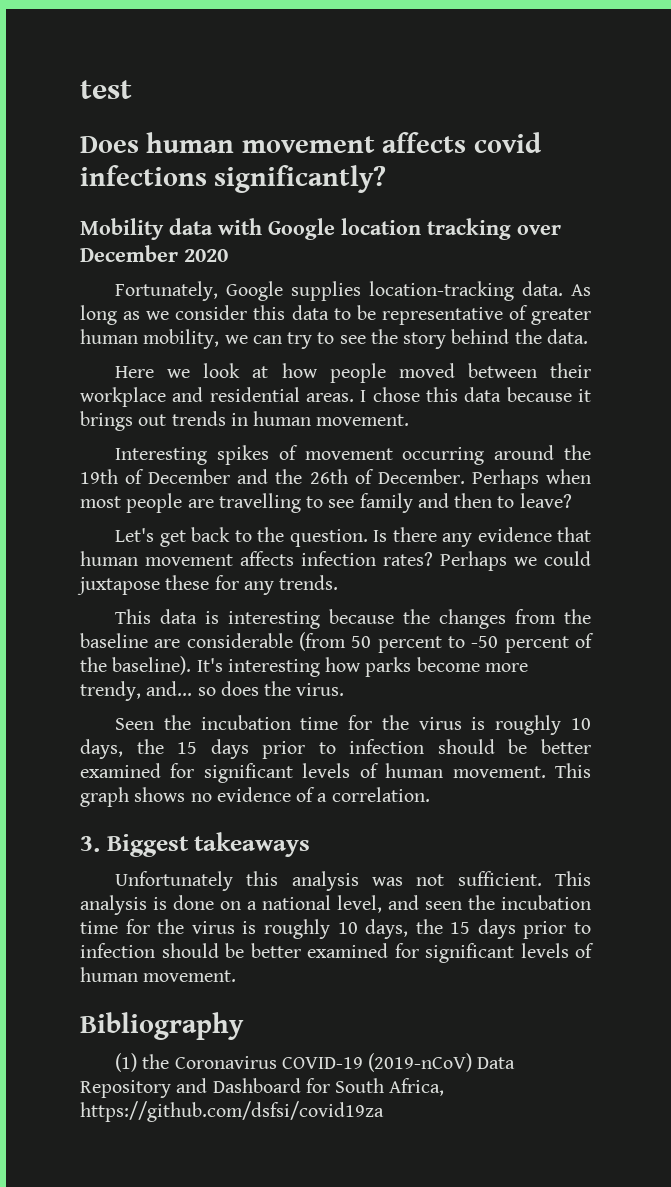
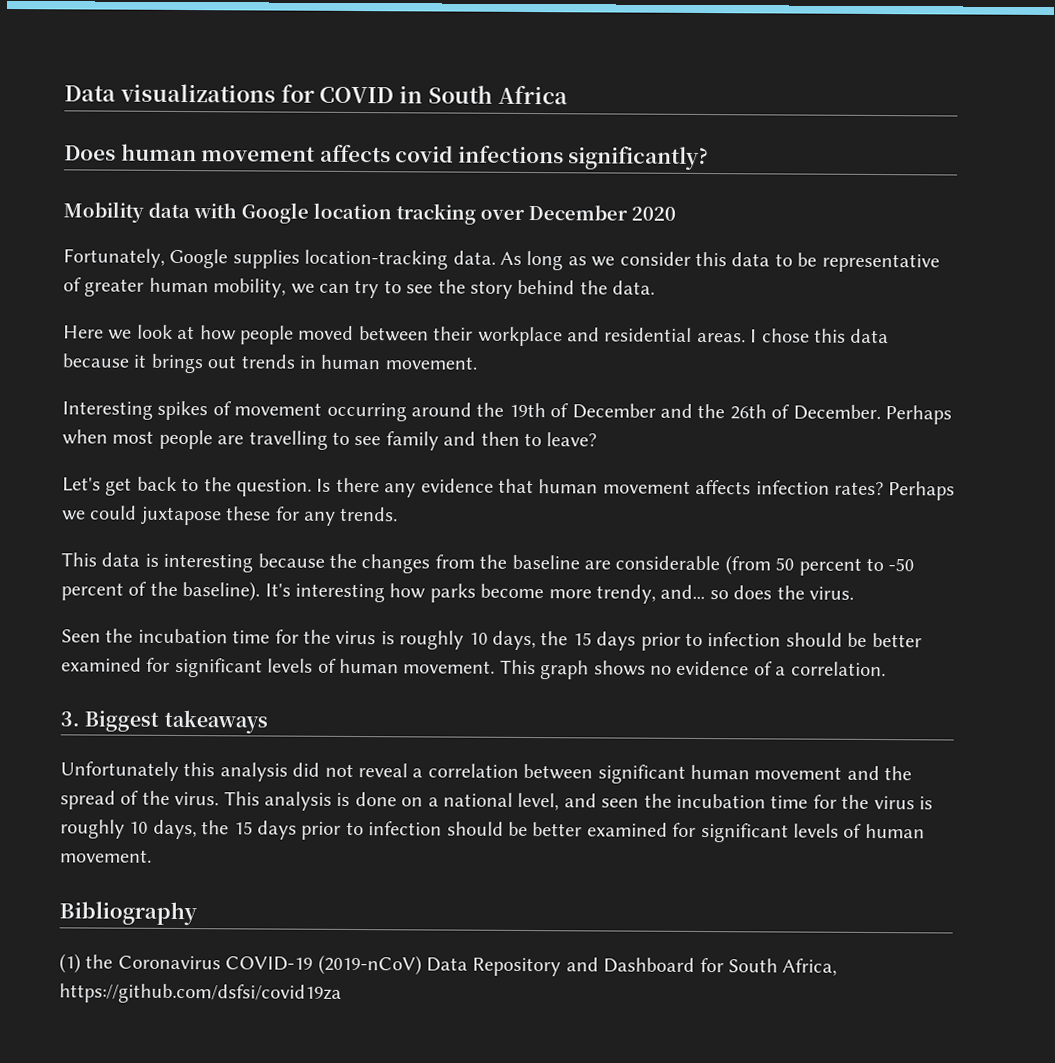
[80,80,132,99] test -> [64,83,568,105] Data visualizations for COVID in South Africa
[372,871,542,886] was not sufficient. -> [292,762,913,784] [60,790,220,810] did not reveal a correlation between significant human movement and the spread of the virus.

